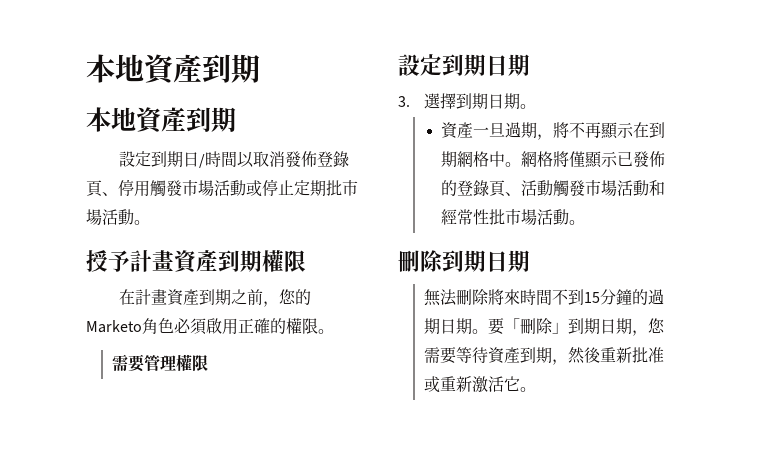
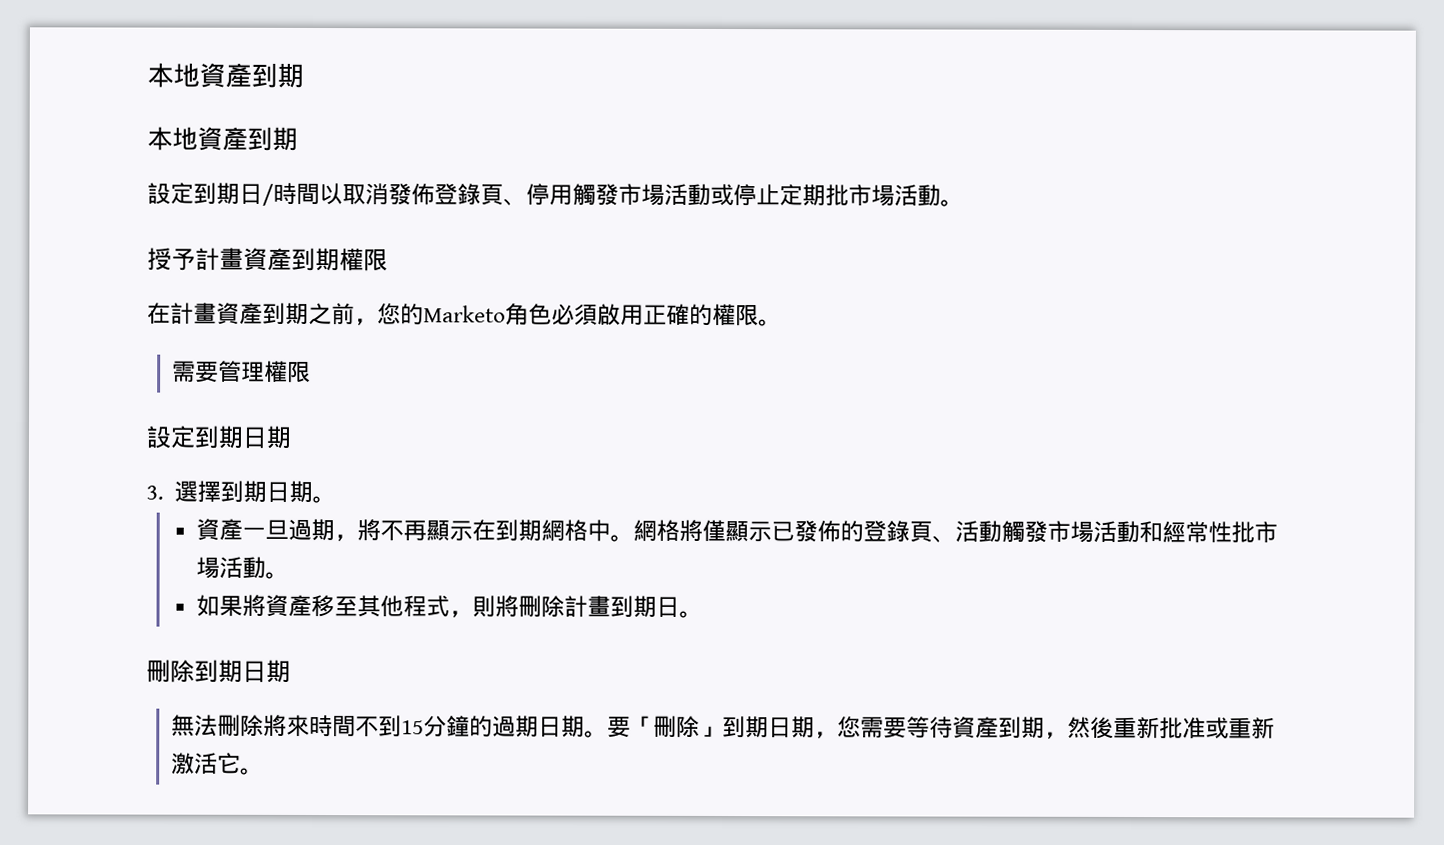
(586, 222) none -> [196,594,704,618] // 如果將資產移至其他程式，則將刪除計畫到期日。

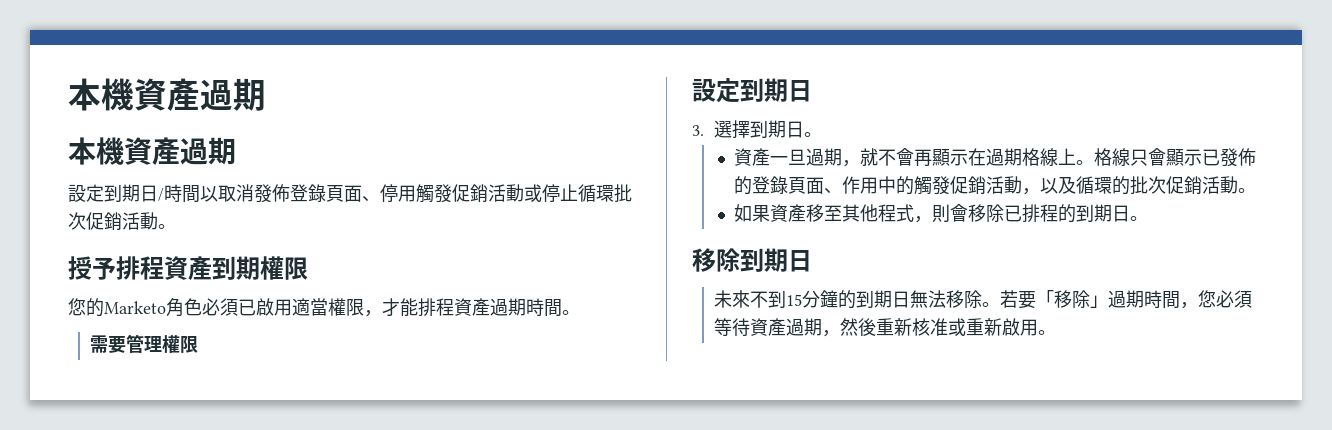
[147,62,278,88] 本地資產到 -> [68,78,233,111] 本機資產過
[172,126,273,151] 地資產到 -> [96,137,208,165] 機資產過
(504, 195) none -> [344,185,362,202] 面
[618,183,665,206] 市場 -> [452,184,488,202] 促銷
[779,184,895,207] 定期批市場 -> [578,184,632,203] [68,212,122,230] 循環批次促銷
[195,247,244,271] 計畫 -> [116,256,164,280] 排程
[147,302,759,327] 在計畫資產到期之前，您的Marketo角色必須啟用正確的權限 -> [68,298,562,317] 您的Marketo角色必須已啟用適當權限，才能排程資產過期時間
[266,425,291,449] 期 -> (812, 91) none
[289,480,314,504] 期 -> (805, 129) none
[357,519,405,542] 將不 -> [860,148,915,166] 就不會
[495,519,727,543] 到期網格中。網格將僅 -> [986,148,1167,166] 過期格線上。格線只會
[932,520,1279,544] [196,556,221,579] 、活動觸發市場活動和經常性批市場 -> [806,176,1203,195] 面、作用中的觸發促銷活動，以及循環的批次促銷
[242,594,267,617] 將 -> (771, 213) none
[495,595,704,618] [146,659,171,683] 將刪除計畫到期日。 // 刪 -> [950,204,1149,223] [692,248,716,272] 會移除已排程的到期日。 // 移
[266,659,291,683] [171,714,908,739] 期 // 無法刪除將來時間不到15分鐘的過期日期。要「刪除」到期日期，您需要 -> [714,290,1253,309] // 未來不到15分鐘的到期日無法移除。若要「移除」過期時間，您必須
[998,716,1023,739] 到 -> [786,318,805,336] 過
[1159,717,1184,740] 批 -> [912,318,931,336] 核
[171,752,242,775] 激活它 -> [1002,318,1039,336] 啟用

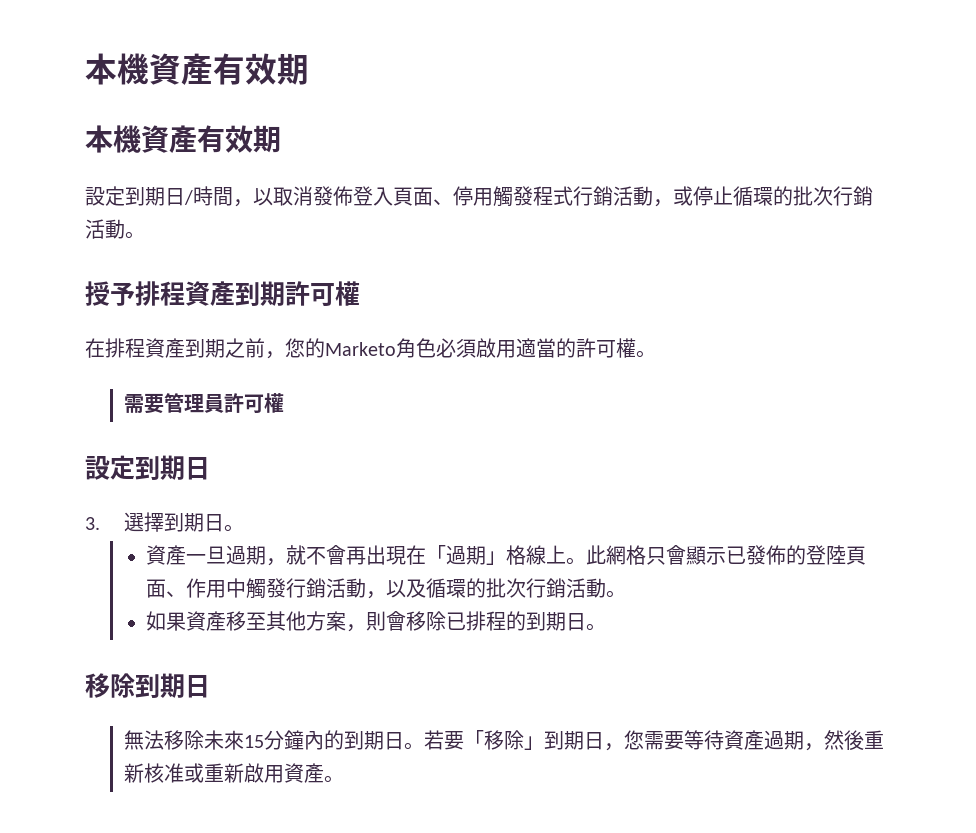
[68,78,233,111] 本機資產過 -> [85,53,277,85] 本機資產有效
[180,138,208,165] 過 -> [197,125,253,153] 有效
(200, 194) none -> [233,199,253,207] ，
[308,184,326,202] 錄 -> [373,187,393,206] 入
[452,184,524,202] 促銷活動 -> [533,186,673,207] 程式行銷活動，
[614,184,632,203] [68,212,104,230] 批次促 -> [773,186,853,206] 的批次行
[260,256,308,280] 權限 // -> [285,281,360,306] [85,338,285,359] 許可權 // 在排程資產到期之前，
[238,299,256,316] 已 -> (476, 348) none
[328,298,562,317] 權限，才能排程資產過期時間 -> [556,338,636,358] 的許可權
[162,335,199,353] 權限 -> [204,393,285,413] 員許可權
[932,148,1023,166] 顯示在過期 -> [366,545,507,565] 出現在「過期」
[1094,148,1131,166] 格線 -> [586,545,647,565] 此網格
[770,176,789,194] 錄 -> [826,545,847,565] 陸
[896,176,969,195] 的觸發促 -> [246,578,307,599] 觸發行
[1166,176,1185,194] 促 -> [526,578,547,598] 行
[878,204,915,222] 程式 -> [306,611,347,631] 方案
[714,290,787,308] 未來不到 -> [124,730,245,750] 無法移除未來
[838,290,983,309] 的到期日無法移除 -> [304,730,405,750] 內的到期日
[1108,290,1253,309] 過期時間，您必須 -> [544,730,685,751] 到期日，您需要
(1039, 327) none -> [284,763,325,783] 資產

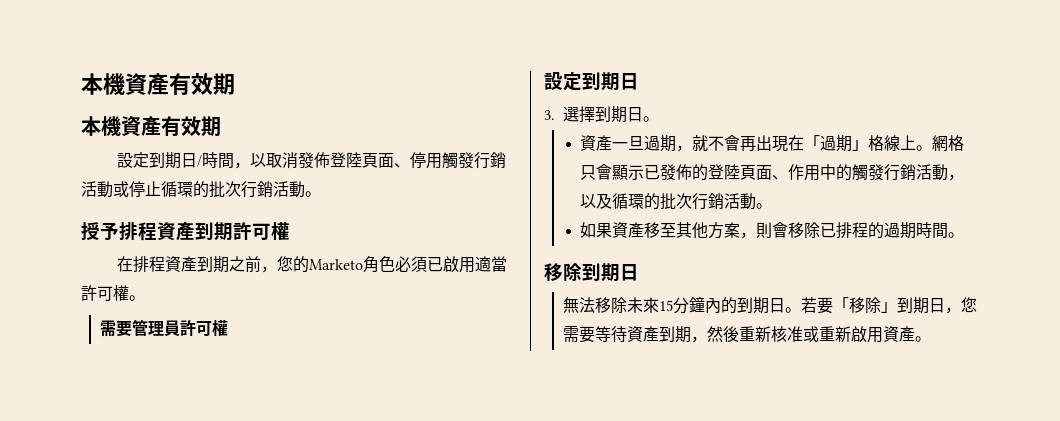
[373,187,393,206] 入 -> [345,152,362,168] 陸
[533,186,673,207] 程式行銷活動， -> [473,152,506,169] [81,181,113,198] 行銷活動
(476, 348) none -> [426,257,443,272] 已
[556,338,576,358] 的 -> (507, 264) none
[586,545,607,565] 此 -> (933, 148) none
(247, 588) none -> [836,164,853,181] 的
[526,612,587,631] 到期日 -> [884,222,949,239] 過期時間
[764,730,785,750] 過 -> [658,326,675,342] 到

